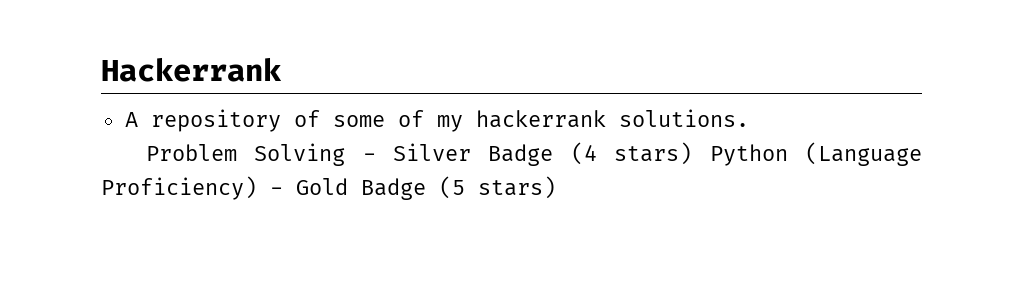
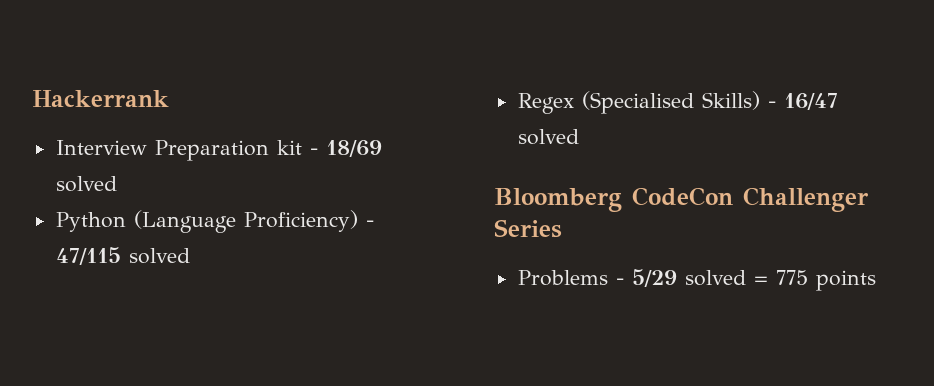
[124,109,749,132] [145,142,923,166] [101,176,556,200] A repository of some of my hackerrank solutions. // Problem Solving - Silver Badge (4 stars) Python (Language Proficiency) - Gold Badge (5 stars) -> [55,140,382,161] [55,176,117,192] [55,210,374,233] [55,247,190,265] [517,91,838,114] [517,129,579,145] [494,187,869,212] [494,219,562,238] [517,269,876,291] Interview Preparation kit - 18/69 solved // Python (Language Proficiency) - 47/115 solved // Regex (Specialised Skills) - 16/47 solved // Bloomberg CodeCon Challenger Series // Problems - 5/29 solved = 775 points

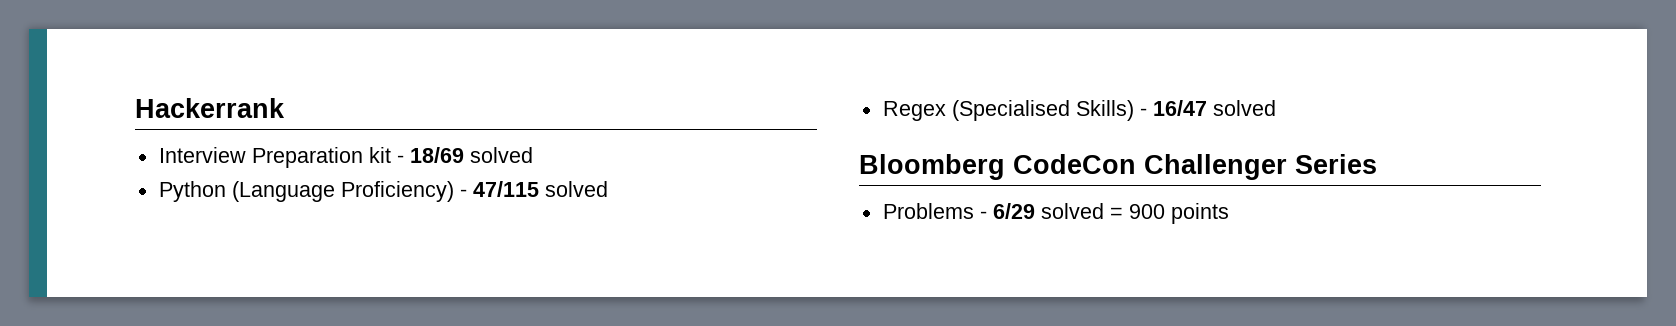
[631,269,677,287] 5/29 -> [992,203,1035,219] 6/29
[775,270,808,285] 775 -> [1128,204,1165,219] 900

